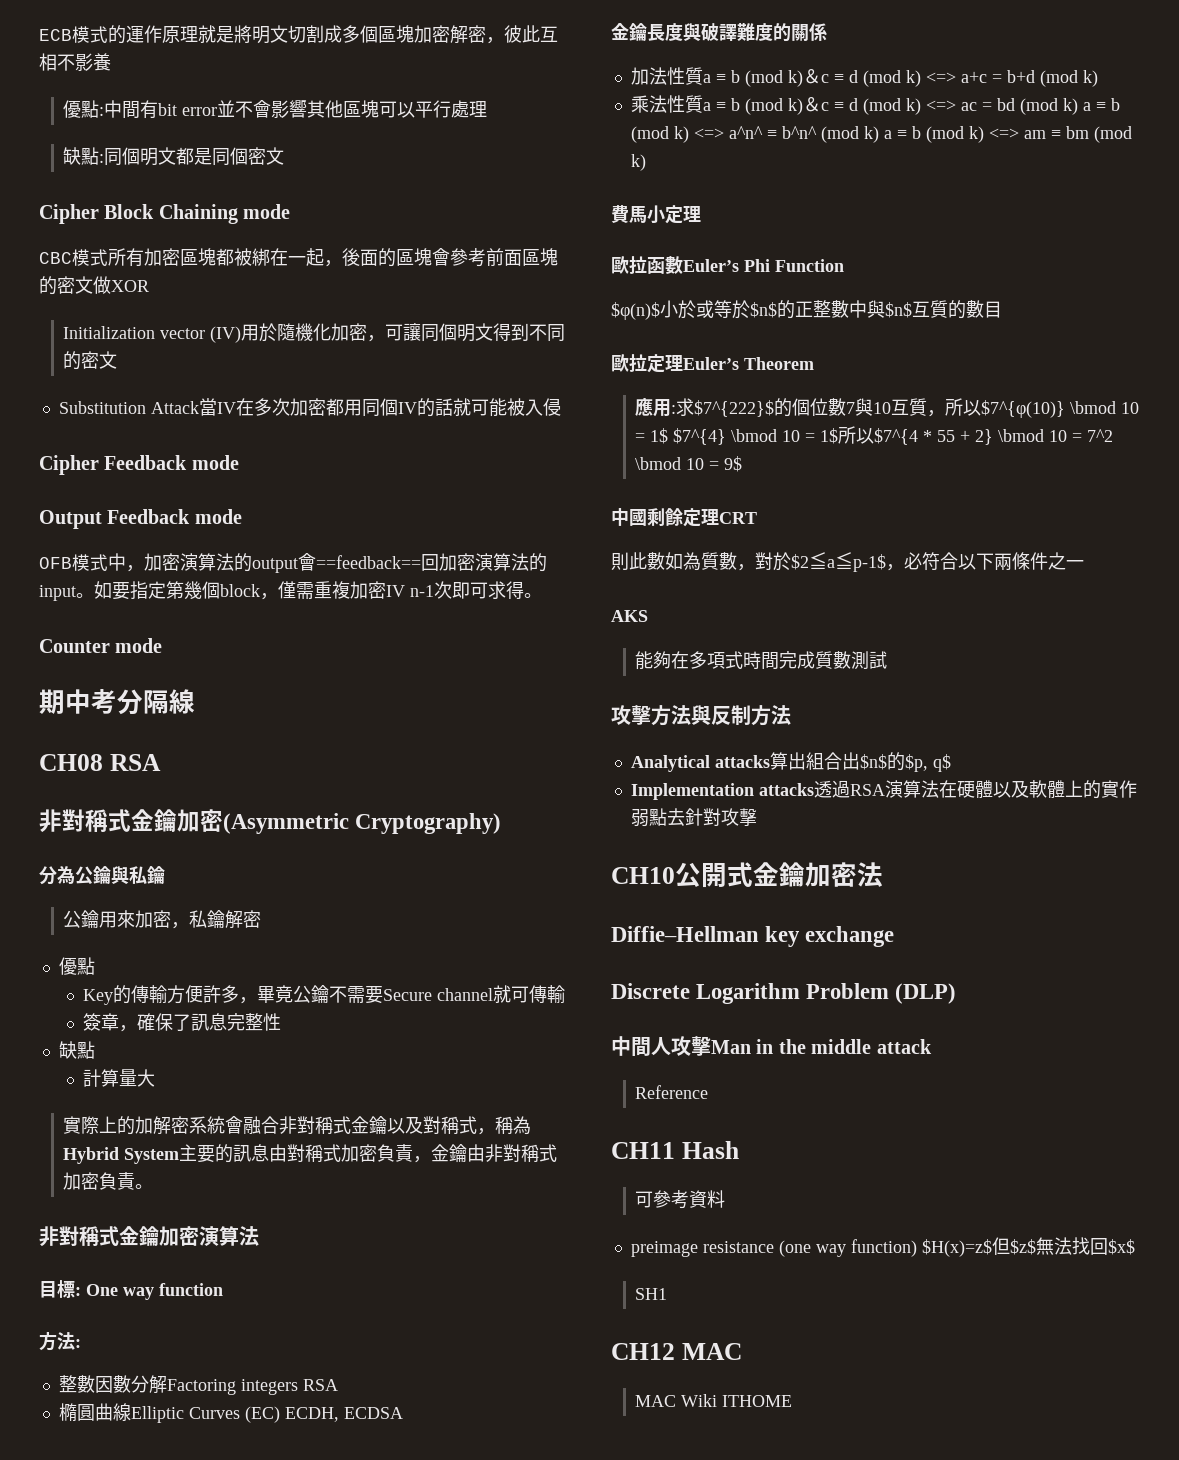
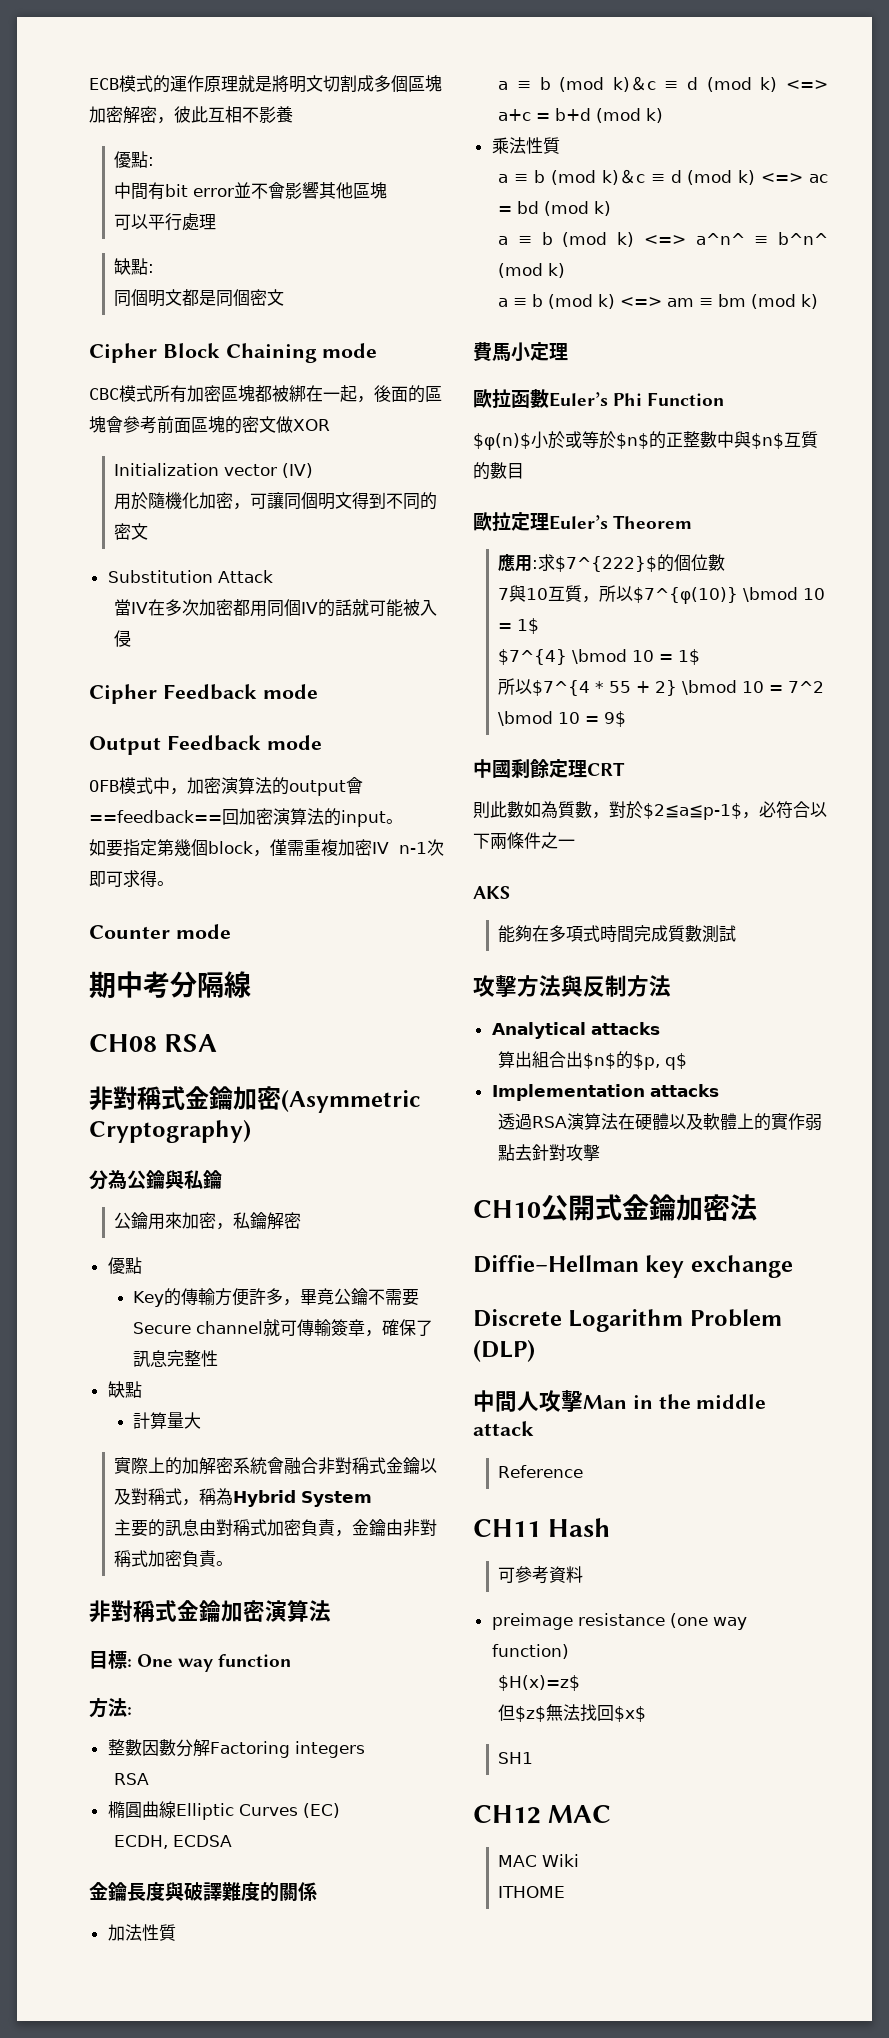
(105, 111) none -> (155, 161) //
(380, 109) none -> (388, 190) //
(105, 158) none -> (155, 268) //
(242, 334) none -> (314, 470) //
(199, 407) none -> (273, 576) //
(94, 595) none -> (403, 821) //
(566, 994) // -> (332, 1327) none
(180, 1156) none -> (373, 1499) //
(298, 1387) none -> (365, 1749) //
(280, 1414) none -> (340, 1810) //
(703, 76) none -> (176, 1932) //
(703, 104) none -> (560, 145) //
(1078, 106) none -> (612, 208) //
(879, 134) none -> (566, 270) //
(847, 407) none -> (726, 562) //
(669, 436) none -> (540, 626) //
(839, 436) none -> (701, 657) //
(770, 761) none -> (660, 1028) //
(814, 789) none -> (719, 1090) //
(917, 1248) none -> (569, 1651) //
(992, 1248) none -> (581, 1683) //
(718, 1400) none -> (580, 1860) //

